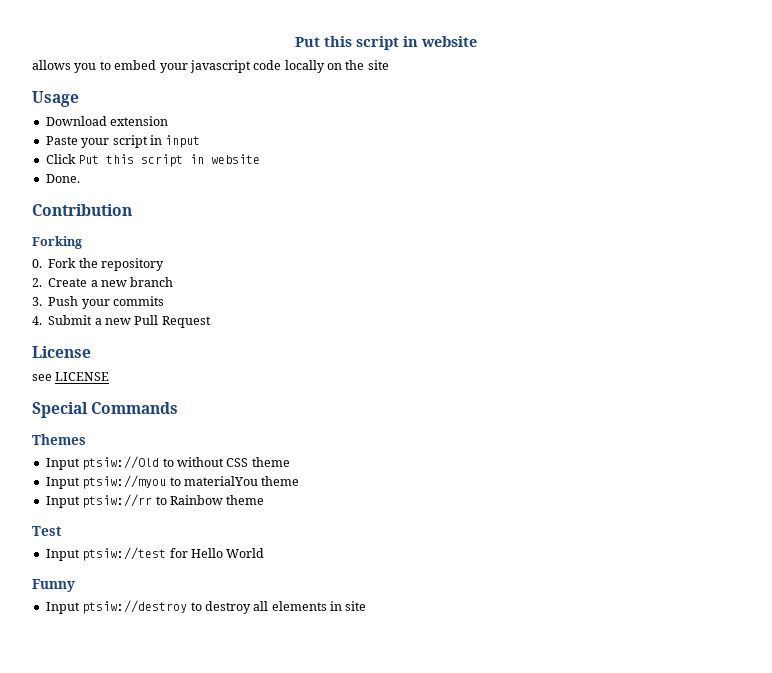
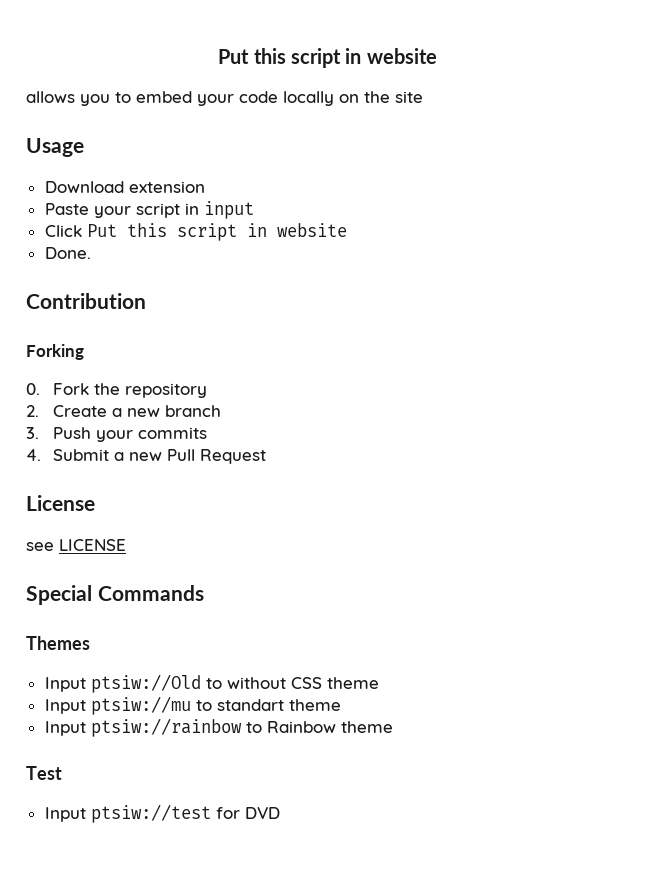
[189,60,251,73] javascript -> (234, 100) none
[82,475,300,489] [45,494,153,508] ptsiw://myou to materialYou theme // Input ptsiw://rr -> [90,696,341,715] [44,718,242,737] ptsiw://mu to standart theme // Input ptsiw://rainbow
[190,548,265,558] [32,579,75,592] [45,600,367,614] Hello World // Funny // Input ptsiw://destroy to destroy all elements in site -> [244,807,280,819] DVD

